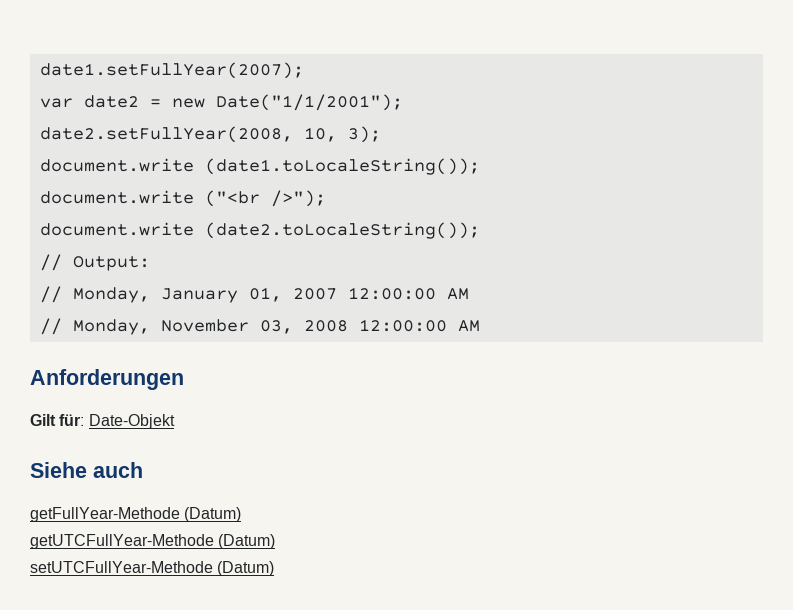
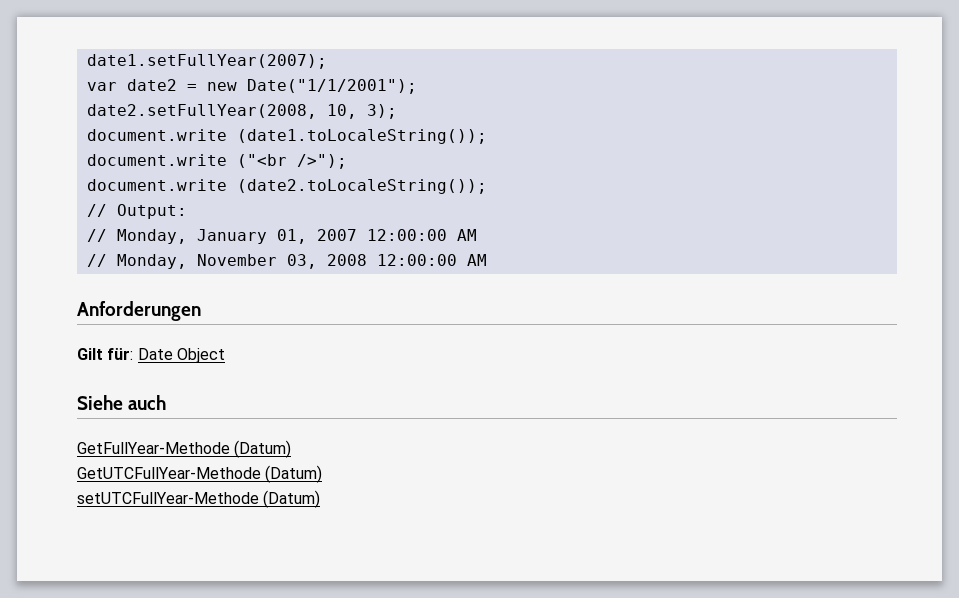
[88,414,175,429] Date-Objekt -> [137,348,225,363] Date Object
[30,507,242,522] [30,534,214,549] getFullYear-Methode (Datum) // getUTCFullYear-Methode -> [77,440,292,458] [77,467,261,479] GetFullYear-Methode (Datum) // GetUTCFullYear-Methode

